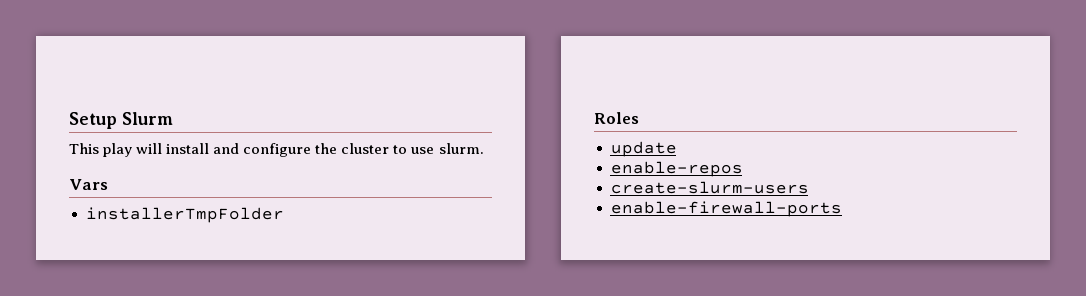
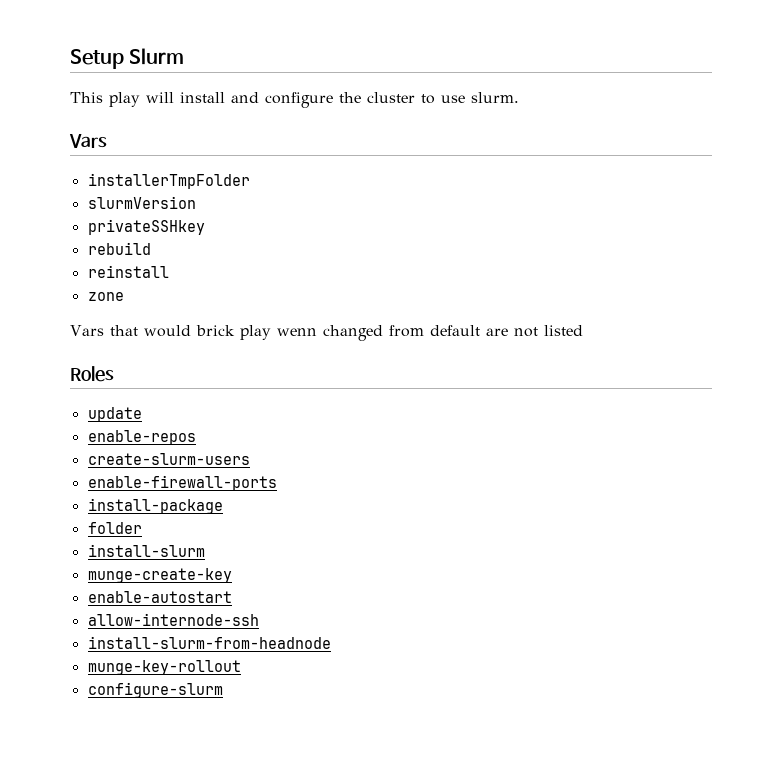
(284, 215) none -> [87,196,196,209] [87,219,205,235] [87,242,151,255] [87,265,169,278] [87,292,124,301] [70,325,583,341] // slurmVersion // privateSSHkey // rebuild // reinstall // zone // Vars that would brick play wenn changed from default are not listed
(842, 209) none -> [87,498,223,514] [87,522,142,534] [87,544,205,557] [87,568,232,583] [87,591,232,603] [87,613,259,626] [87,636,331,649] [87,660,241,675] [87,682,223,698] // install-package // folder // install-slurm // munge-create-key // enable-autostart // allow-internode-ssh // install-slurm-from-headnode // munge-key-rollout // configure-slurm

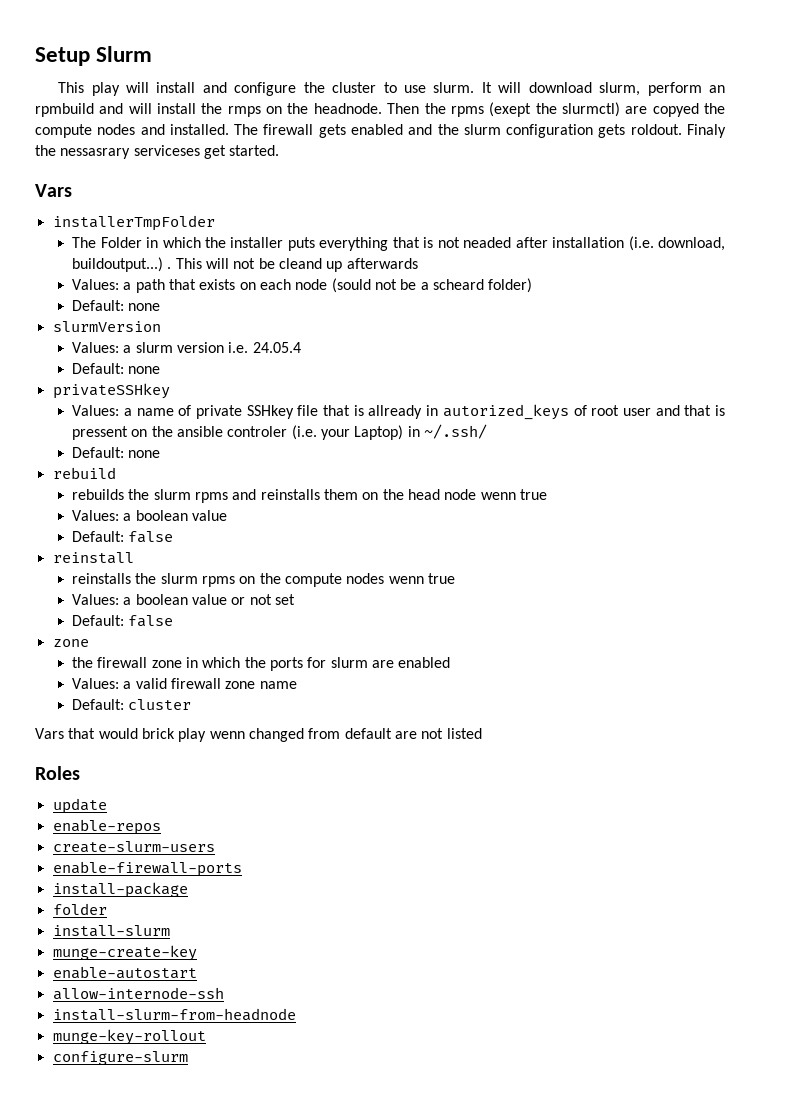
[69,134,107,148] [87,173,250,189] [87,196,196,209] [87,219,205,235] [87,242,151,255] [87,265,169,278] [87,292,124,301] // Vars // installerTmpFolder // slurmVersion // privateSSHkey // rebuild // reinstall // zone -> [481,82,725,96] [35,102,726,117] [35,124,727,138] [35,145,280,159] [35,184,72,197] [52,215,215,231] [72,236,725,251] [72,257,418,272] [72,278,533,293] [72,300,161,311] [52,321,161,332] [72,342,301,353] [72,363,161,374] [52,383,170,399] [72,404,725,420] [72,424,488,440] [72,447,161,458] [52,467,116,479] [72,489,548,503] [72,510,228,521] [72,531,174,543] [52,552,134,564] [72,573,456,587] [72,594,296,605] [72,615,174,627] [52,639,89,647] [72,657,451,671] [72,678,297,689] [72,699,192,710] It will download slurm, perform an rpmbuild and will install the rmps on the headnode. Then the rpms (exept the slurmctl) are copyed the compute nodes and installed. The firewall gets enabled and the slurm configuration gets roldout. Finaly the nessasrary serviceses get started. // Vars // installerTmpFolder // The Folder in which the installer puts everything that is not neaded after installation (i.e. download, buildoutput...) . This will not be cleand up afterwards // Values: a path that exists on each node (sould not be a scheard folder) // Default: none // slurmVersion // Values: a slurm version i.e. 24.05.4 // Default: none // privateSSHkey // Values: a name of private SSHkey file that is allready in autorized_keys of root user and that is pressent on the ansible controler (i.e. your Laptop) in ~/.ssh/ // Default: none // rebuild // rebuilds the slurm rpms and reinstalls them on the head node wenn true // Values: a boolean value // Default: false // reinstall // reinstalls the slurm rpms on the compute nodes wenn true // Values: a boolean value or not set // Default: false // zone // the firewall zone in which the ports for slurm are enabled // Values: a valid firewall zone name // Default: cluster

